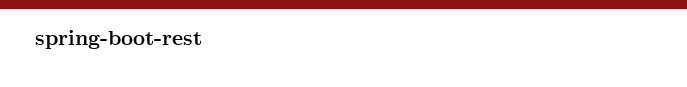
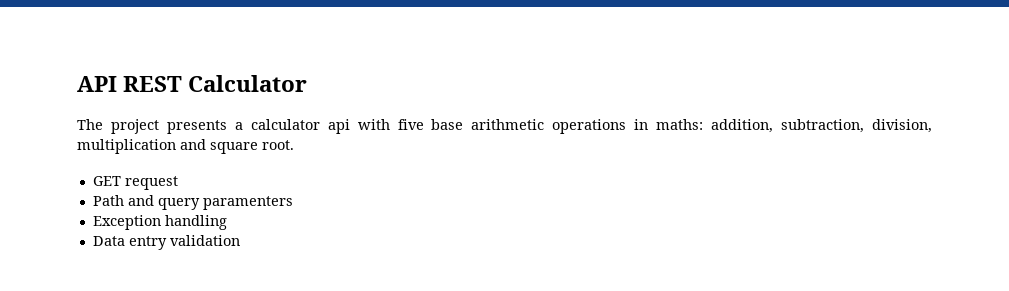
[35,30,202,49] spring-boot-rest -> [77,75,308,92] [77,119,932,134] [77,139,294,154] [92,176,178,190] [92,195,293,210] [92,215,227,230] [92,235,240,250] API REST Calculator // The project presents a calculator api with five base arithmetic operations in maths: addition, subtraction, division, multiplication and square root. // GET request // Path and query paramenters // Exception handling // Data entry validation

